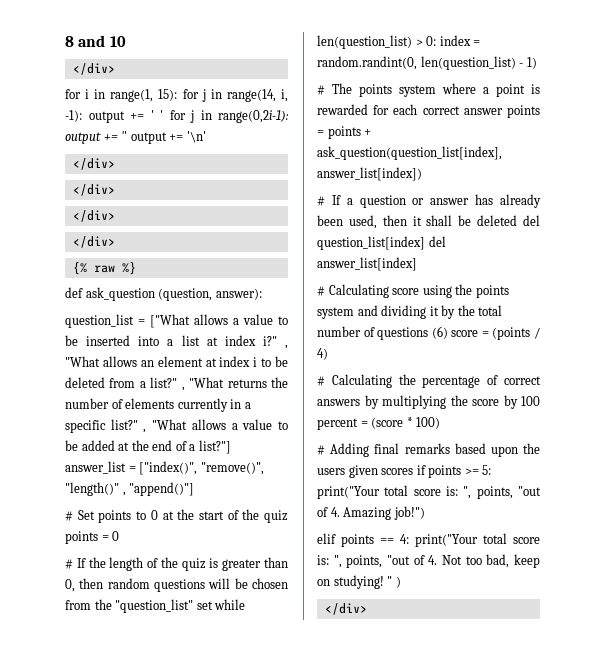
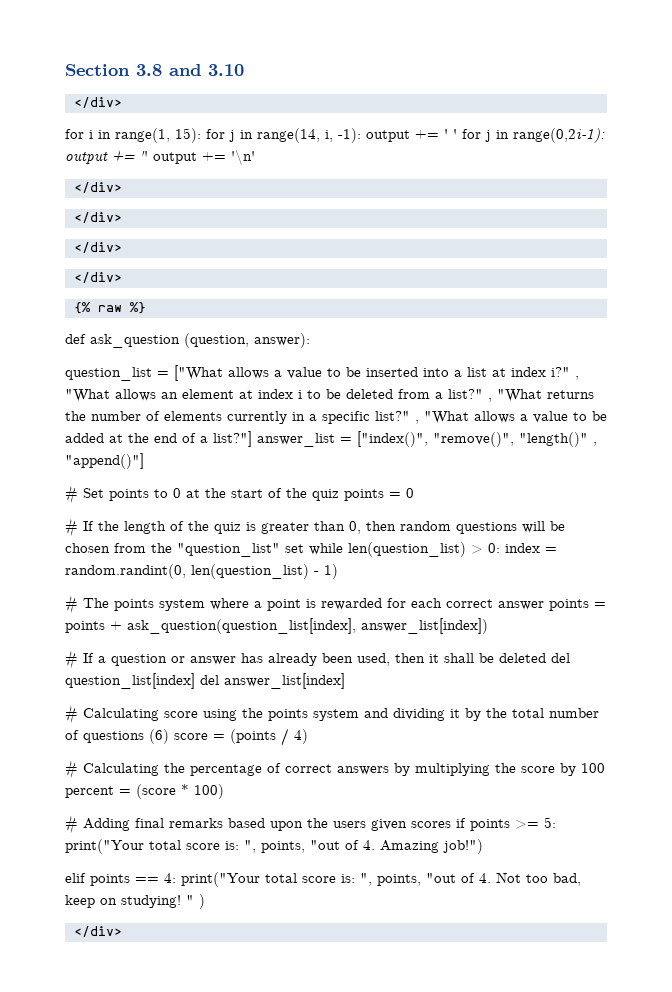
[65,35,126,47] 8 and 10 -> [65,64,244,76] Section 3.8 and 3.10

